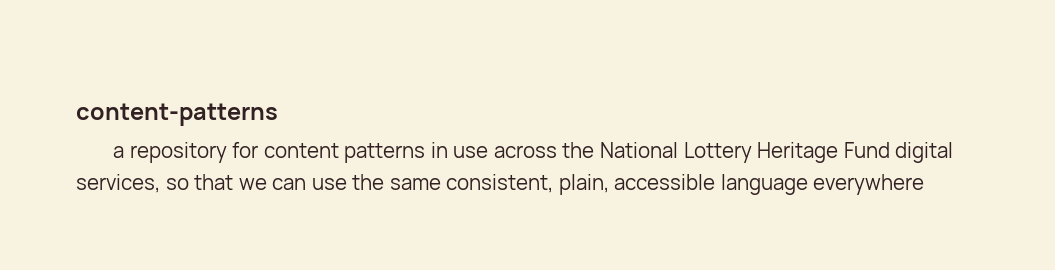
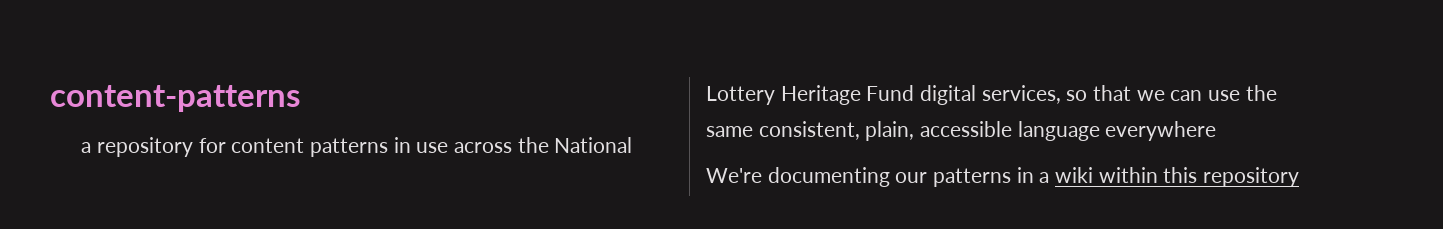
(925, 184) none -> [706,167,1300,187] // We're documenting our patterns in a wiki within this repository

